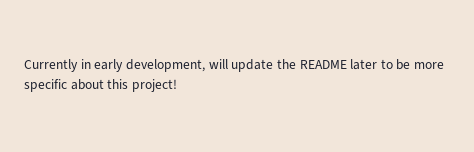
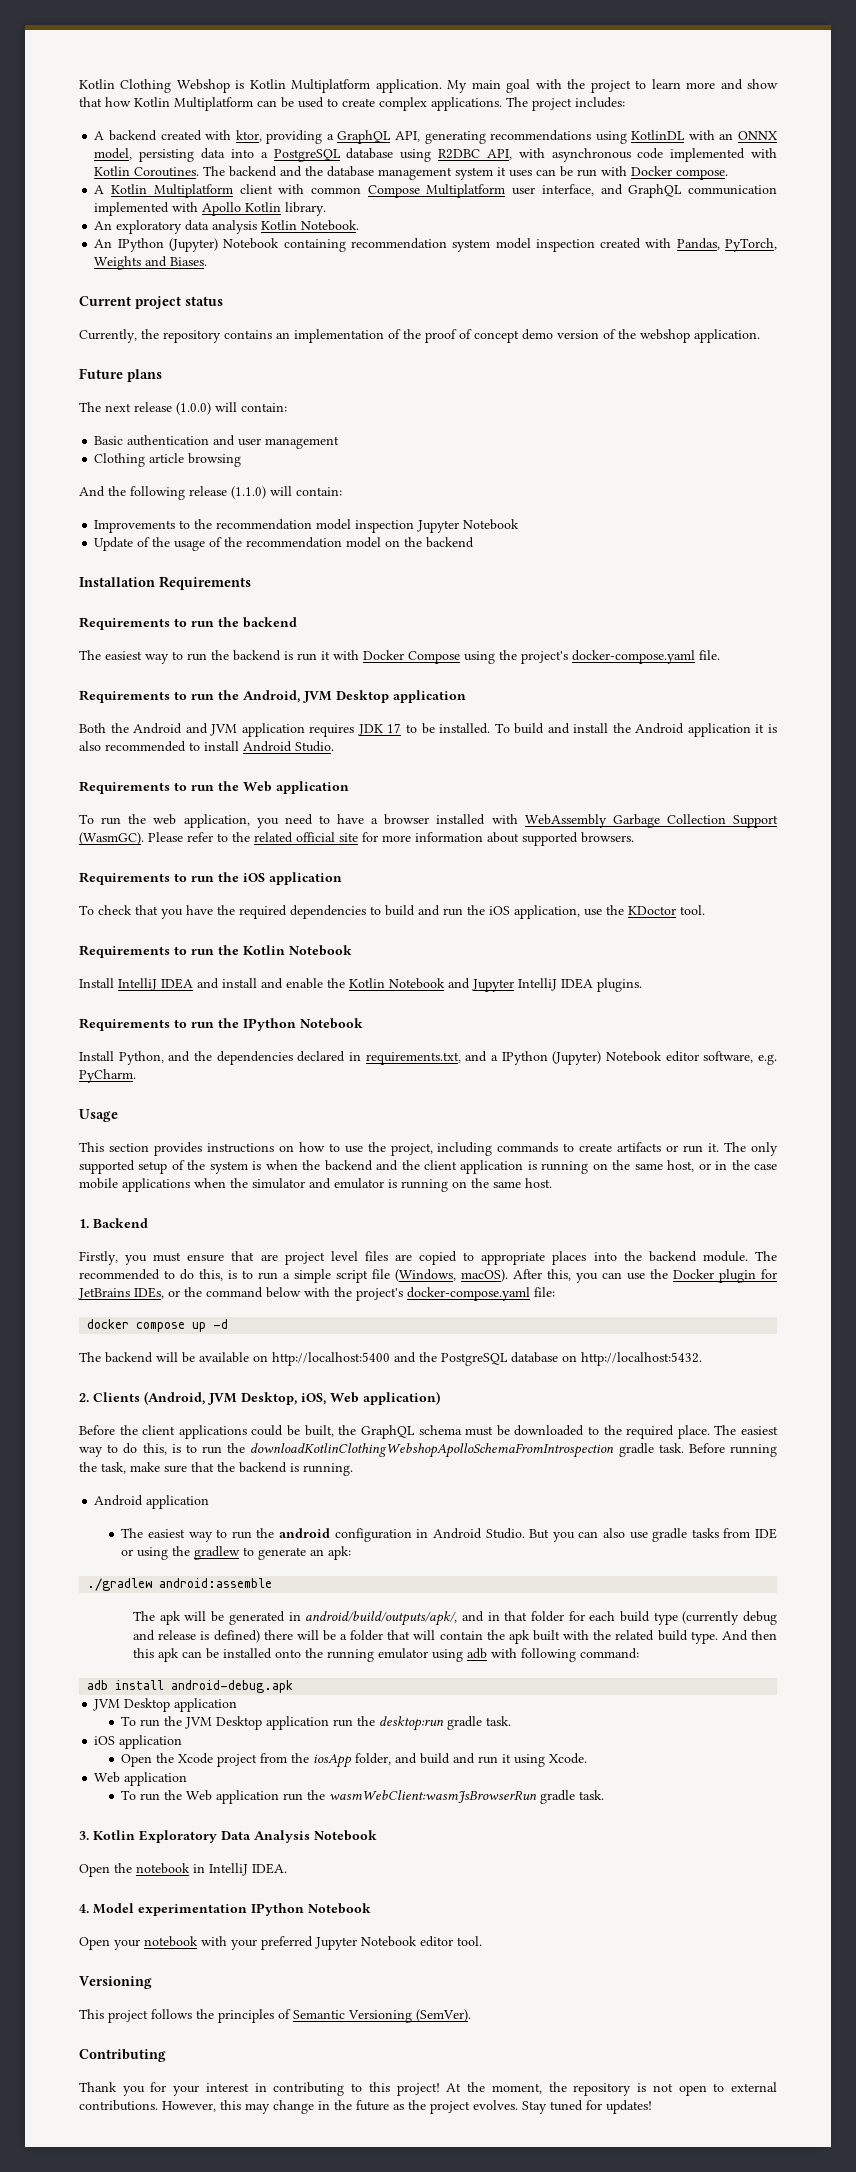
[24,59,445,72] [24,79,177,92] Currently in early development, will update the README later to be more specific about this project! -> [79,79,779,93] [79,97,625,111] [94,130,779,144] [94,148,777,162] [94,166,729,180] [94,184,778,198] [94,202,327,216] [94,220,360,234] [94,238,777,252] [94,256,208,270] [79,296,223,309] [79,329,760,343] [79,368,162,382] [79,402,287,415] [94,435,340,449] [94,453,242,467] [79,486,342,500] [94,519,520,533] [94,537,475,551] [79,576,251,590] [79,617,297,630] [79,650,720,664] [79,690,466,703] [79,723,777,737] [79,741,334,752] [79,781,349,794] [79,814,778,828] [79,832,634,846] [79,872,342,885] [79,905,705,919] [79,945,352,958] [79,978,642,992] [79,1018,363,1031] [79,1051,777,1065] [79,1069,136,1083] [79,1109,118,1122] [79,1142,778,1156] [79,1160,778,1174] [79,1178,552,1192] [79,1218,148,1228] [79,1251,777,1265] [79,1269,777,1283] [78,1287,555,1301] [87,1319,229,1332] [79,1352,702,1366] [79,1391,440,1405] [79,1425,778,1439] [79,1443,777,1458] [79,1462,353,1476] [94,1495,210,1509] [121,1528,777,1542] [121,1546,352,1560] [87,1578,273,1591] [133,1611,778,1626] [133,1630,777,1644] [133,1648,640,1662] [87,1680,294,1693] [93,1698,238,1712] [121,1716,512,1731] [94,1735,183,1749] [121,1753,588,1768] [94,1772,188,1786] [121,1790,605,1804] [79,1830,377,1843] [79,1863,287,1877] [79,1903,371,1916] [79,1936,482,1950] [79,1976,152,1989] [79,2009,471,2023] [79,2049,166,2062] [79,2082,777,2096] [79,2100,652,2114] Kotlin Clothing Webshop is Kotlin Multiplatform application. My main goal with the project to learn more and show that how Kotlin Multiplatform can be used to create complex applications. The project includes: // A backend created with ktor, providing a GraphQL API, generating recommendations using KotlinDL with an ONNX model, persisting data into a PostgreSQL database using R2DBC API, with asynchronous code implemented with Kotlin Coroutines. The backend and the database management system it uses can be run with Docker compose. // A Kotlin Multiplatform client with common Compose Multiplatform user interface, and GraphQL communication implemented with Apollo Kotlin library. // An exploratory data analysis Kotlin Notebook. // An IPython (Jupyter) Notebook containing recommendation system model inspection created with Pandas, PyTorch, Weights and Biases. // Current project status // Currently, the repository contains an implementation of the proof of concept demo version of the webshop application. // Future plans // The next release (1.0.0) will contain: // Basic authentication and user management // Clothing article browsing // And the following release (1.1.0) will contain: // Improvements to the recommendation model inspection Jupyter Notebook // Update of the usage of the recommendation model on the backend // Installation Requirements // Requirements to run the backend // The easiest way to run the backend is run it with Docker Compose using the project's docker-compose.yaml file. // Requirements to run the Android, JVM Desktop application // Both the Android and JVM application requires JDK 17 to be installed. To build and install the Android application it is also recommended to install Android Studio. // Requirements to run the Web application // To run the web application, you need to have a browser installed with WebAssembly Garbage Collection Support (WasmGC). Please refer to the related official site for more information about supported browsers. // Requirements to run the iOS application // To check that you have the required dependencies to build and run the iOS application, use the KDoctor tool. // Requirements to run the Kotlin Notebook // Install IntelliJ IDEA and install and enable the Kotlin Notebook and Jupyter IntelliJ IDEA plugins. // Requirements to run the IPython Notebook // Install Python, and the dependencies declared in requirements.txt, and a IPython (Jupyter) Notebook editor software, e.g. PyCharm. // Usage // This section provides instructions on how to use the project, including commands to create artifacts or run it. The only supported setup of the system is when the backend and the client application is running on the same host, or in the case mobile applications when the simulator and emulator is running on the same host. // 1. Backend // Firstly, you must ensure that are project level files are copied to appropriate places into the backend module. The recommended to do this, is to run a simple script file (Windows, macOS). After this, you can use the Docker plugin for JetBrains IDEs, or the command below with the project's docker-compose.yaml file: // docker compose up -d // The backend will be available on http://localhost:5400 and the PostgreSQL database on http://localhost:5432. // 2. Clients (Android, JVM Desktop, iOS, Web application) // Before the client applications could be built, the GraphQL schema must be downloaded to the required place. The easiest way to do this, is to run the downloadKotlinClothingWebshopApolloSchemaFromIntrospection gradle task. Before running the task, make sure that the backend is running. // Android application // The easiest way to run the android configuration in Android Studio. But you can also use gradle tasks from IDE or using the gradlew to generate an apk: // ./gradlew android:assemble // The apk will be generated in android/build/outputs/apk/, and in that folder for each build type (currently debug and release is defined) there will be a folder that will contain the apk built with the related build type. And then this apk can be installed onto the running emulator using adb with following command: // adb install android-debug.apk // JVM Desktop application // To run the JVM Desktop application run the desktop:run gradle task. // iOS application // Open the Xcode project from the iosApp folder, and build and run it using Xcode. // Web application // To run the Web application run the wasmWebClient:wasmJsBrowserRun gradle task. // 3. Kotlin Exploratory Data Analysis Notebook // Open the notebook in IntelliJ IDEA. // 4. Model experimentation IPython Notebook // Open your notebook with your preferred Jupyter Notebook editor tool. // Versioning // This project follows the principles of Semantic Versioning (SemVer). // Contributing // Thank you for your interest in contributing to this project! At the moment, the repository is not open to external contributions. However, this may change in the future as the project evolves. Stay tuned for updates!

